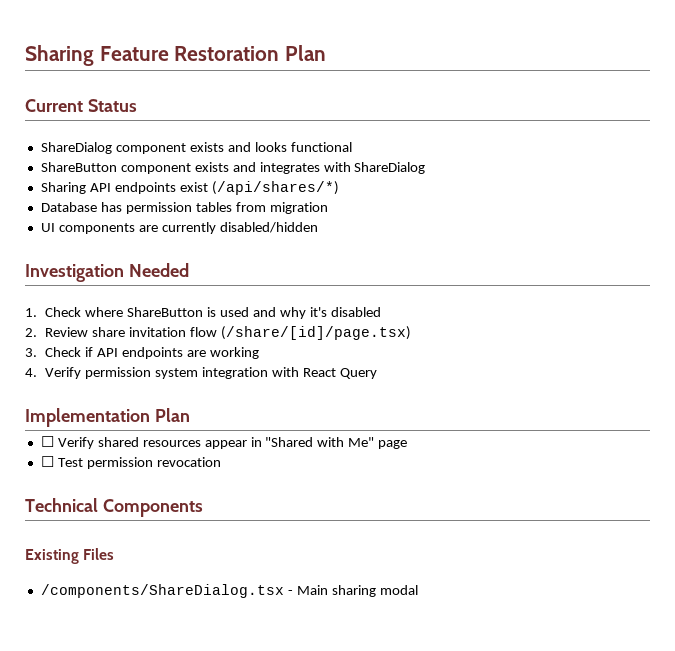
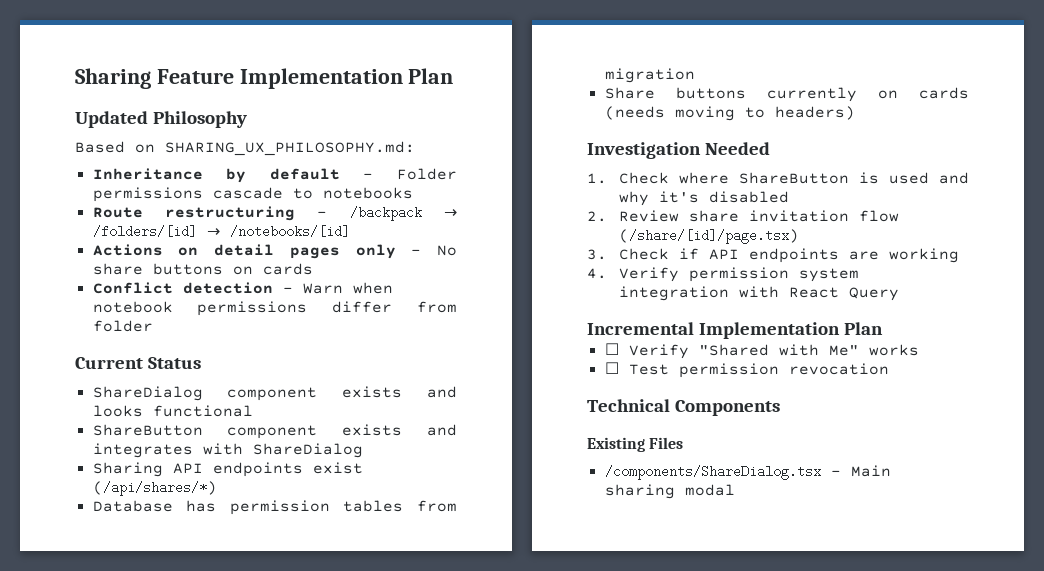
[174,45,327,61] Restoration Plan -> [239,68,454,89] [75,111,247,128] [75,141,415,156] [92,168,457,183] [92,187,413,202] [92,206,457,221] [92,225,350,238] [92,244,457,259] [92,263,313,275] [92,282,393,294] [92,301,457,316] [92,320,153,332] Implementation Plan // Updated Philosophy // Based on SHARING_UX_PHILOSOPHY.md: // Inheritance by default - Folder permissions cascade to notebooks // Route restructuring - /backpack → /folders/[id] → /notebooks/[id] // Actions on detail pages only - No share buttons on cards // Conflict detection - Warn when notebook permissions differ from folder
[40,222,318,234] UI components are currently disabled/hidden -> [604,87,969,102] [604,106,855,121] Share buttons currently on cards (needs moving to headers)
(377, 373) none -> [587,322,694,335] Incremental
[97,437,262,449] shared resources appear in -> (689, 351) none
[378,440,408,449] page -> [868,344,919,356] works

